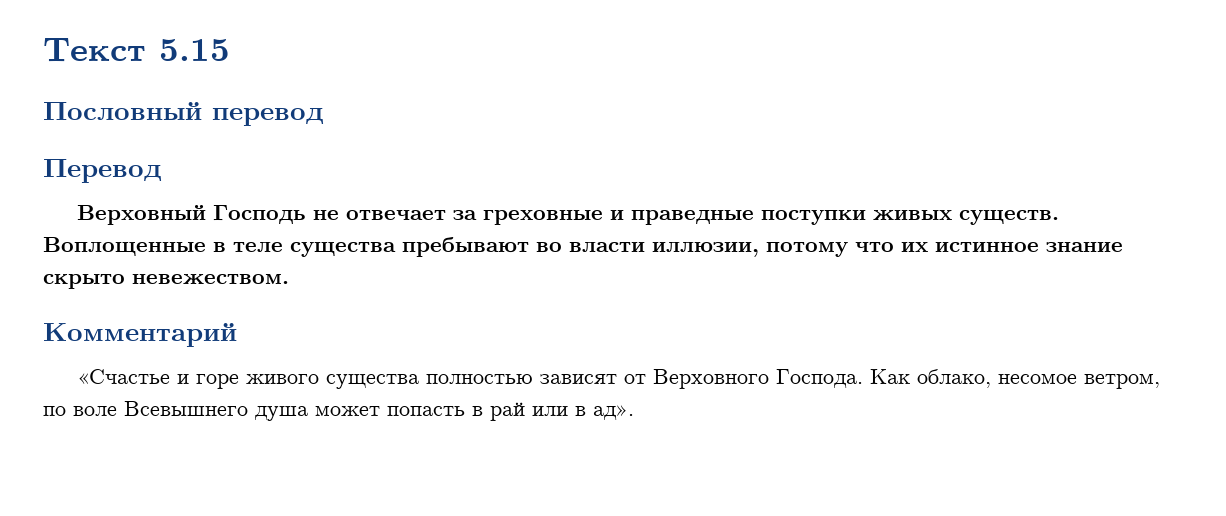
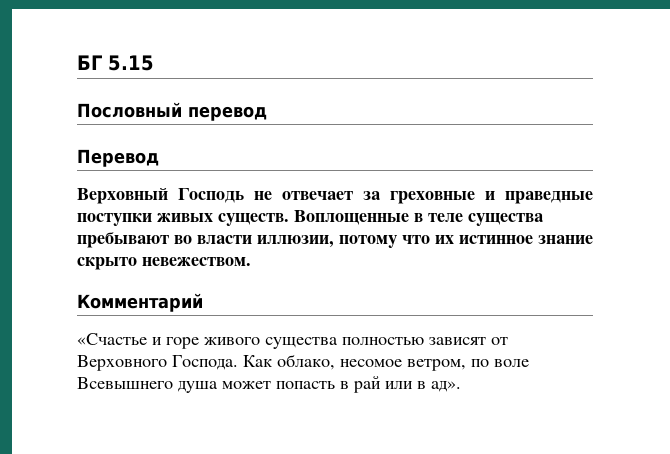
[43,38,146,62] Текст -> [77,55,102,70] БГ

